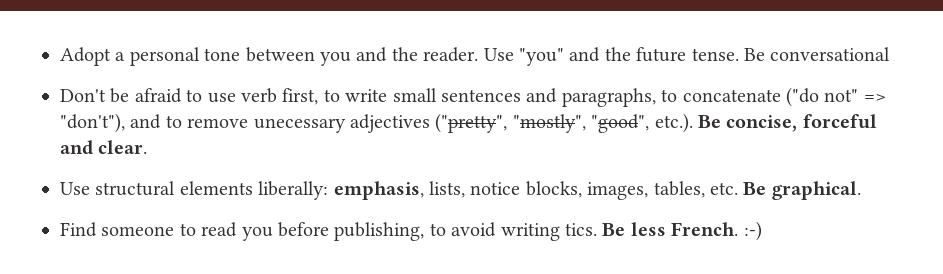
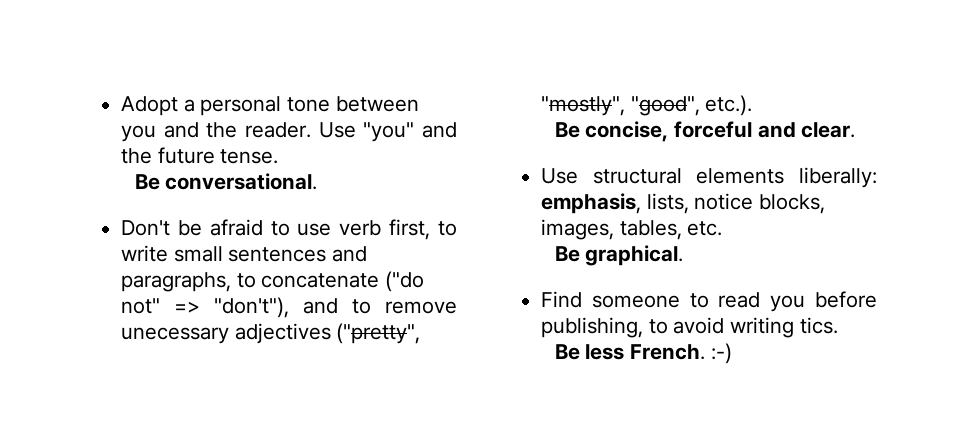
[743,47,891,61] Be conversational -> [134,173,318,190] // Be conversational.
(693, 123) none -> (753, 105) //
(738, 188) none -> (723, 228) //
(597, 229) none -> (838, 325) //

